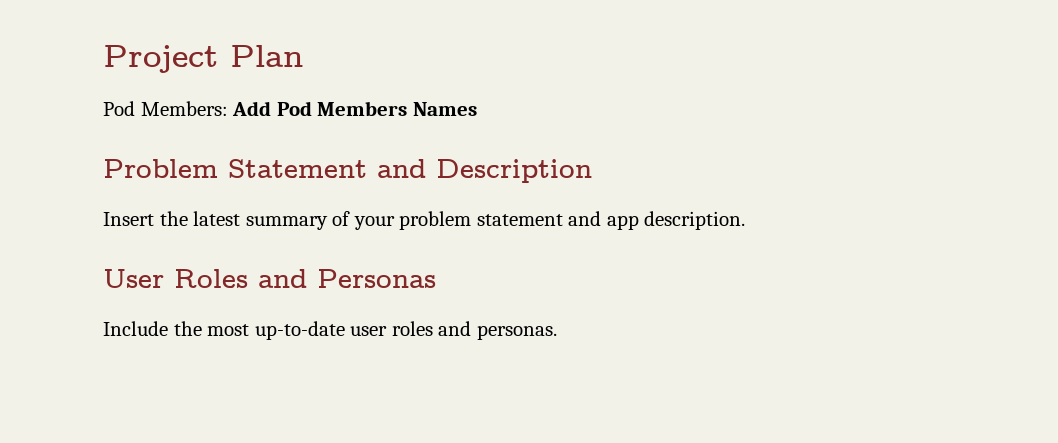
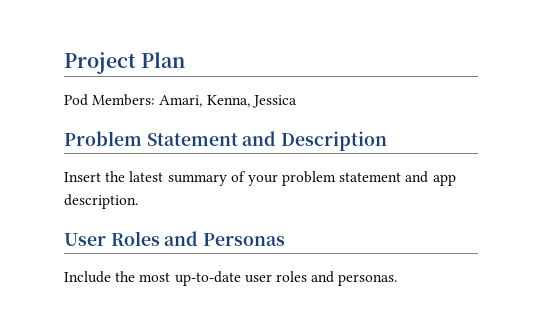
[232,101,477,116] Add Pod Members Names -> [159,95,297,108] Amari, Kenna, Jessica

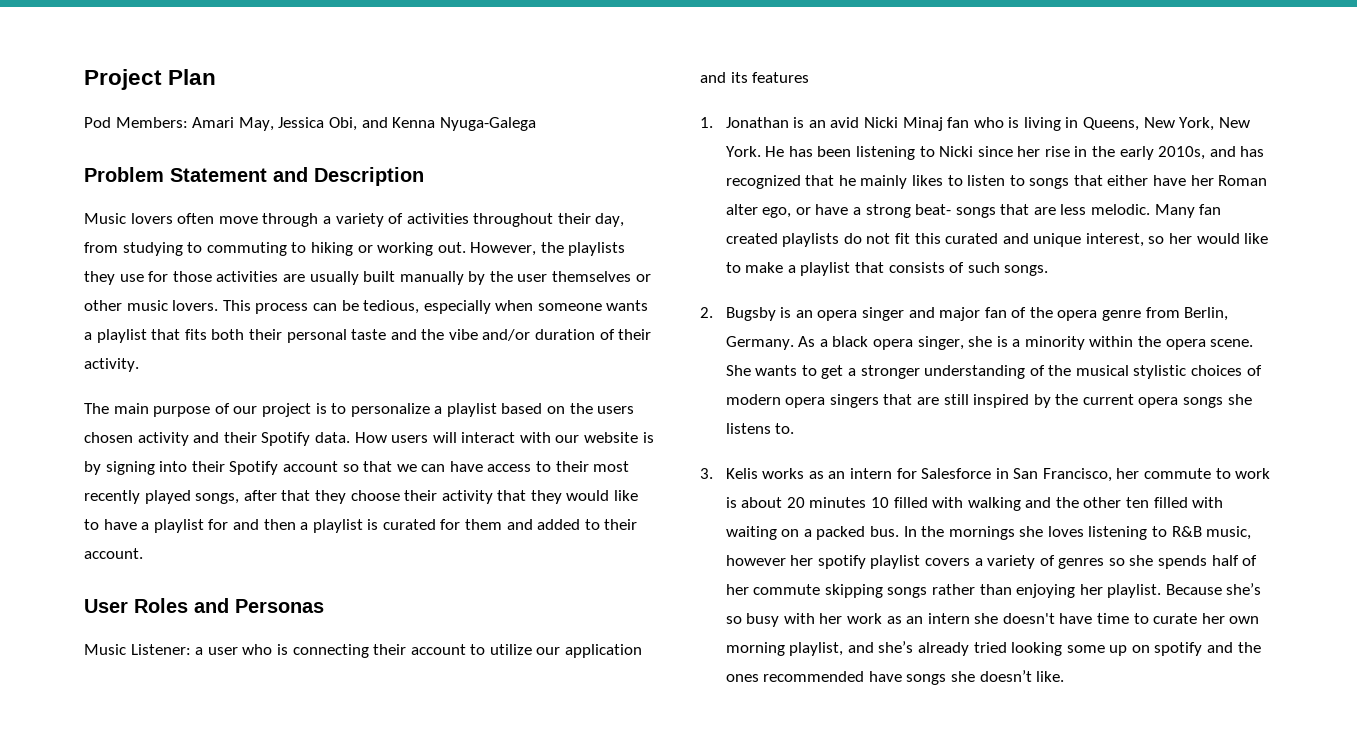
[159,95,250,107] Amari, Kenna, -> [192,117,274,131] Amari May,
(297, 101) none -> [328,117,536,131] Obi, and Kenna Nyuga-Galega
[64,171,456,186] [64,194,138,209] [64,231,286,246] [64,271,398,286] Insert the latest summary of your problem statement and app description. // User Roles and Personas // Include the most up-to-date user roles and personas. -> [84,213,625,227] [84,242,626,256] [84,271,651,285] [84,300,649,314] [84,329,652,343] [84,358,139,372] [84,403,635,417] [84,432,654,446] [84,461,630,475] [84,490,639,504] [84,519,638,533] [84,548,143,559] [84,598,324,613] [84,644,643,658] [700,72,810,83] [700,117,1250,131] [725,146,1265,160] [725,175,1268,189] [725,204,1222,218] [725,233,1269,247] [725,262,1049,276] [700,307,1229,321] [725,336,1254,350] [725,365,1262,379] [725,394,1252,408] [725,423,795,434] [700,468,1271,482] [725,497,1224,511] [725,526,1252,540] [725,555,1258,569] [725,583,1262,598] [725,613,1260,627] [725,641,1261,656] [725,670,1065,685] Music lovers often move through a variety of activities throughout their day, from studying to commuting to hiking or working out. However, the playlists they use for those activities are usually built manually by the user themselves or other music lovers. This process can be tedious, especially when someone wants a playlist that fits both their personal taste and the vibe and/or duration of their activity. // The main purpose of our project is to personalize a playlist based on the users chosen activity and their Spotify data. How users will interact with our website is by signing into their Spotify account so that we can have access to their most recently played songs, after that they choose their activity that they would like to have a playlist for and then a playlist is curated for them and added to their account. // User Roles and Personas // Music Listener: a user who is connecting their account to utilize our application and its features // 1. Jonathan is an avid Nicki Minaj fan who is living in Queens, New York, New York. He has been listening to Nicki since her rise in the early 2010s, and has recognized that he mainly likes to listen to songs that either have her Roman alter ego, or have a strong beat- songs that are less melodic. Many fan created playlists do not fit this curated and unique interest, so her would like to make a playlist that consists of such songs. // 2. Bugsby is an opera singer and major fan of the opera genre from Berlin, Germany. As a black opera singer, she is a minority within the opera scene. She wants to get a stronger understanding of the musical stylistic choices of modern opera singers that are still inspired by the current opera songs she listens to. // 3. Kelis works as an intern for Salesforce in San Francisco, her commute to work is about 20 minutes 10 filled with walking and the other ten filled with waiting on a packed bus. In the mornings she loves listening to R&B music, however her spotify playlist covers a variety of genres so she spends half of her commute skipping songs rather than enjoying her playlist. Because she’s so busy with her work as an intern she doesn't have time to curate her own morning playlist, and she’s already tried looking some up on spotify and the ones recommended have songs she doesn’t like.

